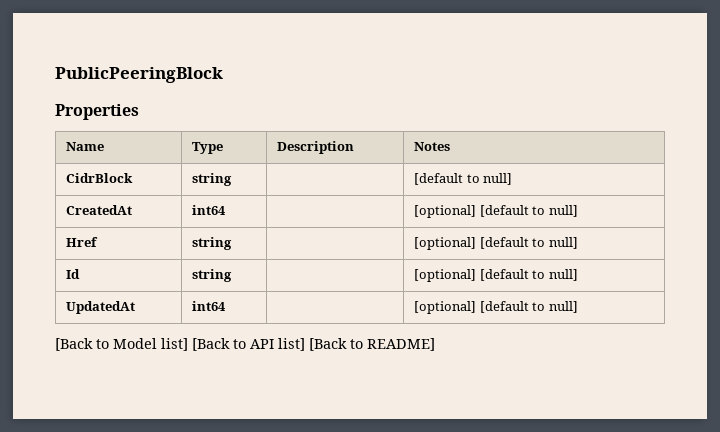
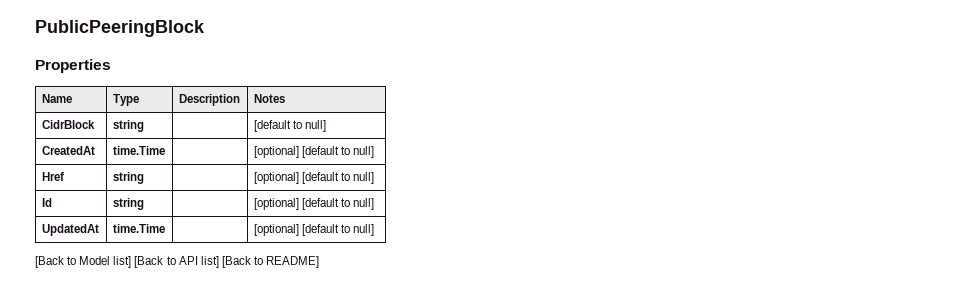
[192,205,227,215] int64 -> [112,146,165,155] time.Time
[192,301,227,311] int64 -> [112,224,165,233] time.Time

